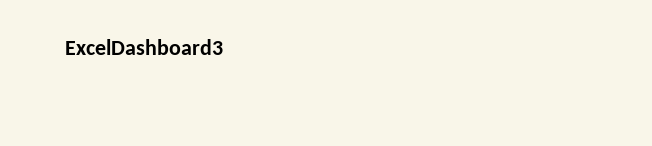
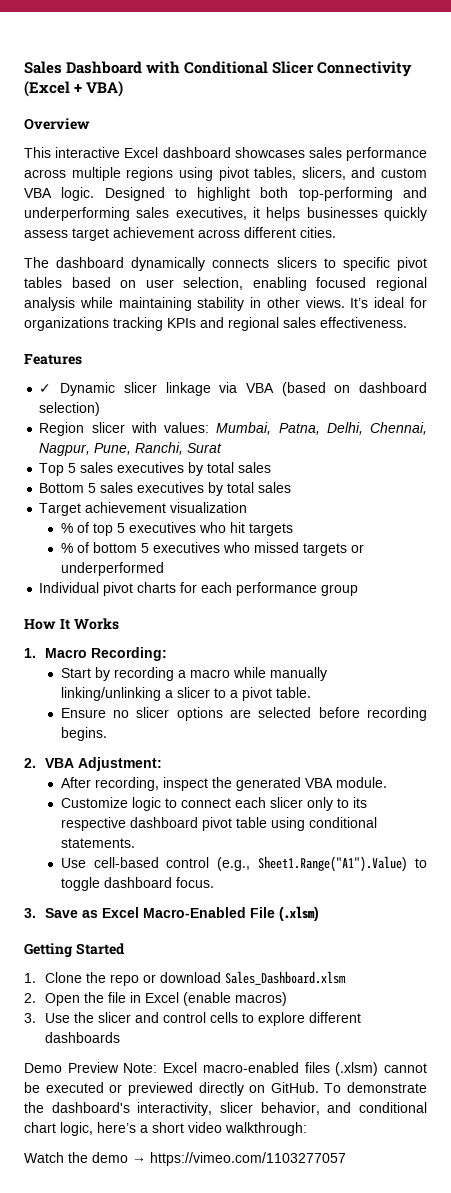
[65,39,223,55] ExcelDashboard3 -> [24,61,413,77] [24,81,124,97] [24,118,90,130] [24,147,427,161] [24,167,427,181] [24,187,427,201] [24,207,427,221] [24,227,336,241] [24,257,428,271] [24,277,427,291] [24,297,427,311] [24,317,407,331] [24,354,82,365] [39,382,427,396] [39,402,101,416] [39,422,428,436] [39,442,223,456] [39,462,272,476] [39,482,292,496] [39,502,248,516] [60,522,293,536] [60,542,364,556] [60,562,164,576] [39,582,359,596] [24,618,119,630] [24,647,168,661] [60,667,327,681] [60,687,311,701] [60,707,427,721] [60,727,107,741] [24,757,163,771] [60,777,387,791] [60,797,367,811] [60,817,377,831] [60,838,135,848] [60,856,427,872] [60,877,214,891] [24,906,320,921] [24,943,125,957] [24,971,347,986] [24,992,288,1006] [24,1012,362,1026] [45,1032,121,1043] [24,1062,428,1076] [24,1082,427,1096] [24,1102,427,1116] [24,1122,307,1136] [24,1152,346,1166] Sales Dashboard with Conditional Slicer Connectivity (Excel + VBA) // Overview // This interactive Excel dashboard showcases sales performance across multiple regions using pivot tables, slicers, and custom VBA logic. Designed to highlight both top-performing and underperforming sales executives, it helps businesses quickly assess target achievement across different cities. // The dashboard dynamically connects slicers to specific pivot tables based on user selection, enabling focused regional analysis while maintaining stability in other views. It’s ideal for organizations tracking KPIs and regional sales effectiveness. // Features // ✓ Dynamic slicer linkage via VBA (based on dashboard selection) // Region slicer with values: Mumbai, Patna, Delhi, Chennai, Nagpur, Pune, Ranchi, Surat // Top 5 sales executives by total sales // Bottom 5 sales executives by total sales // Target achievement visualization // % of top 5 executives who hit targets // % of bottom 5 executives who missed targets or underperformed // Individual pivot charts for each performance group // How It Works // 1. Macro Recording: // Start by recording a macro while manually linking/unlinking a slicer to a pivot table. // Ensure no slicer options are selected before recording begins. // 2. VBA Adjustment: // After recording, inspect the generated VBA module. // Customize logic to connect each slicer only to its respective dashboard pivot table using conditional statements. // Use cell-based control (e.g., Sheet1.Range("A1").Value) to toggle dashboard focus. // 3. Save as Excel Macro-Enabled File (.xlsm) // Getting Started // 1. Clone the repo or download Sales_Dashboard.xlsm // 2. Open the file in Excel (enable macros) // 3. Use the slicer and control cells to explore different dashboards // Demo Preview Note: Excel macro-enabled files (.xlsm) cannot be executed or previewed directly on GitHub. To demonstrate the dashboard's interactivity, slicer behavior, and conditional chart logic, here’s a short video walkthrough: // Watch the demo → https://vimeo.com/1103277057

